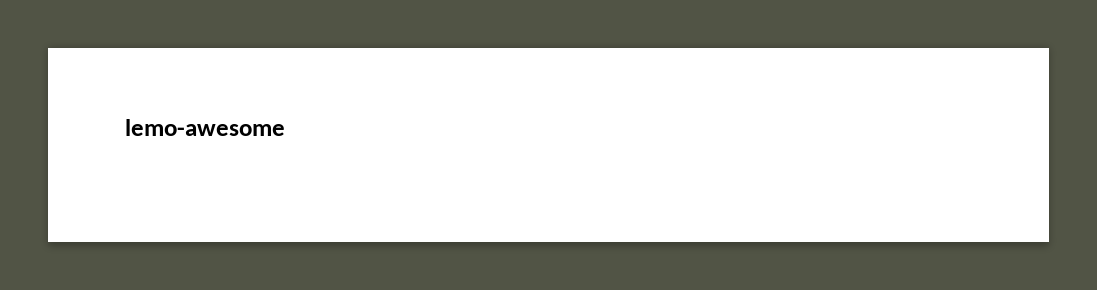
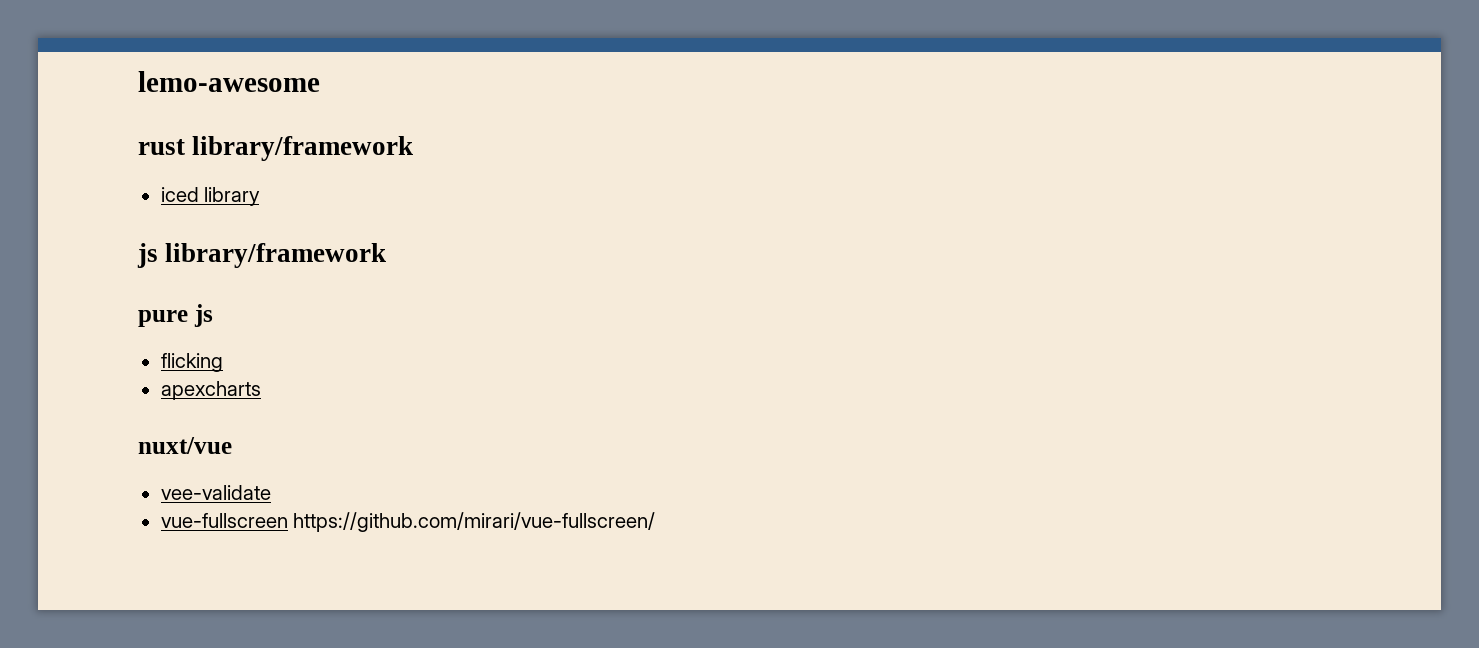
(285, 127) none -> [138,136,414,161] [160,187,261,206] [137,243,387,268] [138,304,213,327] [160,353,223,372] [160,381,261,400] [138,437,232,454] [160,485,271,500] [160,512,656,532] // rust library/framework // iced library // js library/framework // pure js // flicking // apexcharts // nuxt/vue // vee-validate // vue-fullscreen https://github.com/mirari/vue-fullscreen/

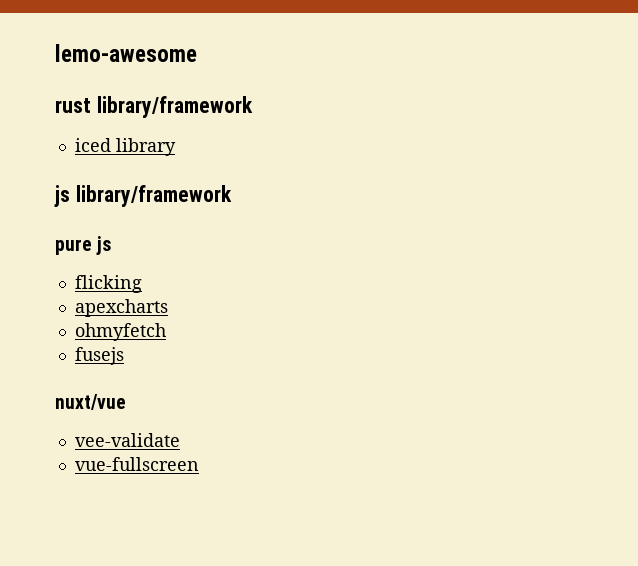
(261, 390) none -> [74,323,166,341] [74,347,124,365] // ohmyfetch // fusejs
[293,512,656,532] https://github.com/mirari/vue-fullscreen/ -> (199, 464) none

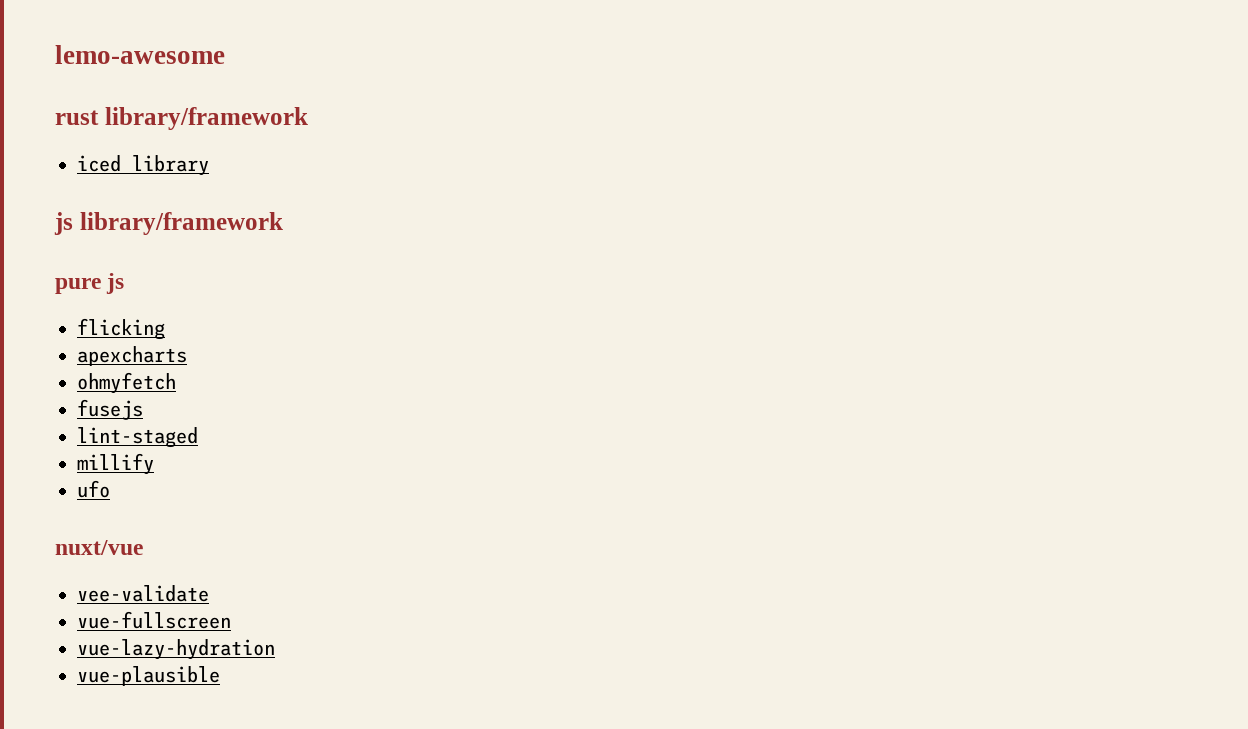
(124, 356) none -> [77,427,198,448] [77,453,154,475] [77,480,110,498] // lint-staged // millify // ufo
(199, 464) none -> [77,639,275,660] [77,666,220,686] // vue-lazy-hydration // vue-plausible

